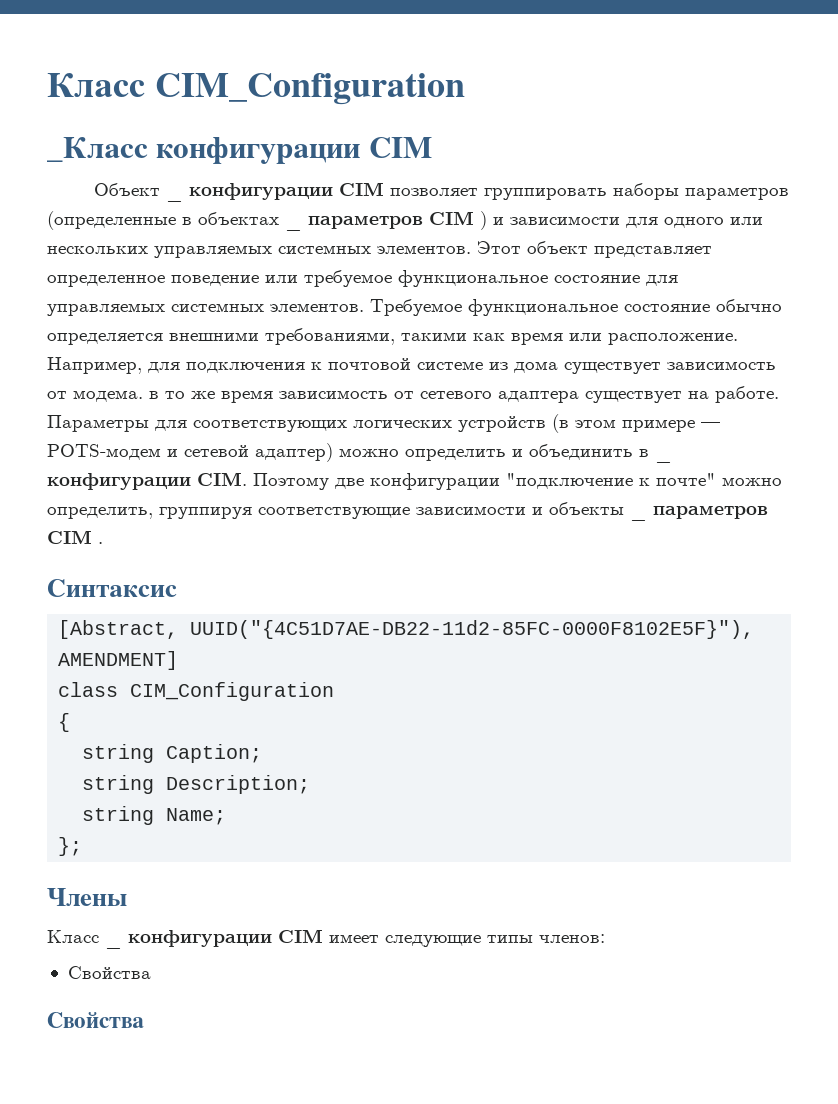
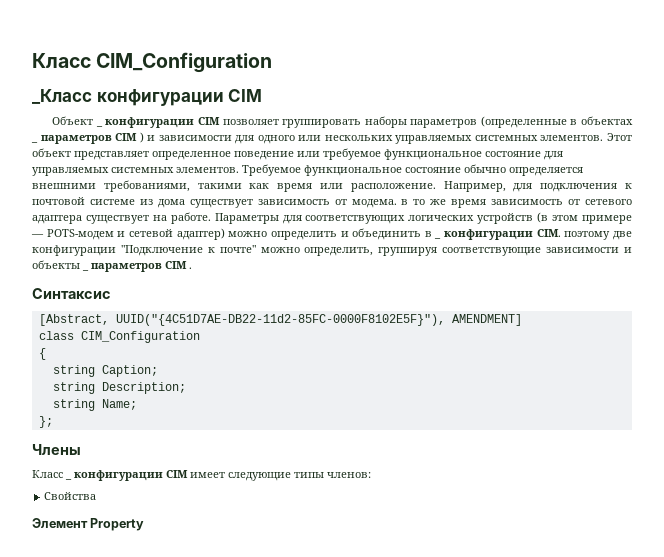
[253,473,329,490] Поэтому -> [564,231,611,240] поэтому
[506,473,633,489] "подключение -> [120,245,203,256] "Подключение
[47,1012,144,1028] Свойства -> [32,518,145,531] Элемент Property

